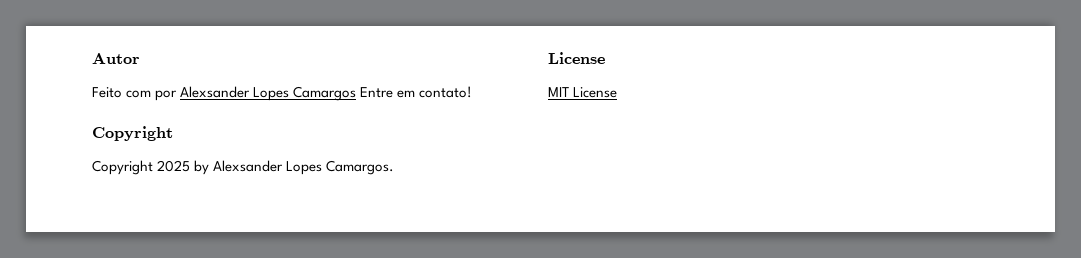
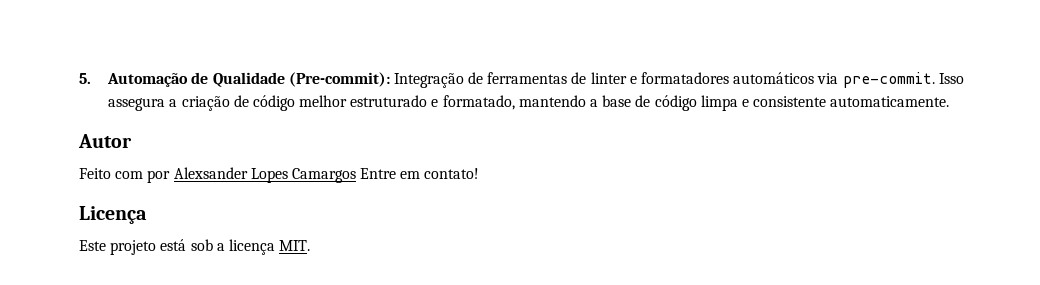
(92, 58) none -> [79,72,964,88] [108,95,950,111] 5. Automação de Qualidade (Pre-commit): Integração de ferramentas de linter e formatadores automáticos via pre-commit. Isso assegura a criação de código melhor estruturado e formatado, mantendo a base de código limpa e consistente automaticamente. //
[92,126,173,141] [92,160,395,175] [548,52,605,64] [548,87,618,98] Copyright // Copyright 2025 by Alexsander Lopes Camargos. // License // MIT License -> [79,206,147,224] [79,239,311,255] Licença // Este projeto está sob a licença MIT.

